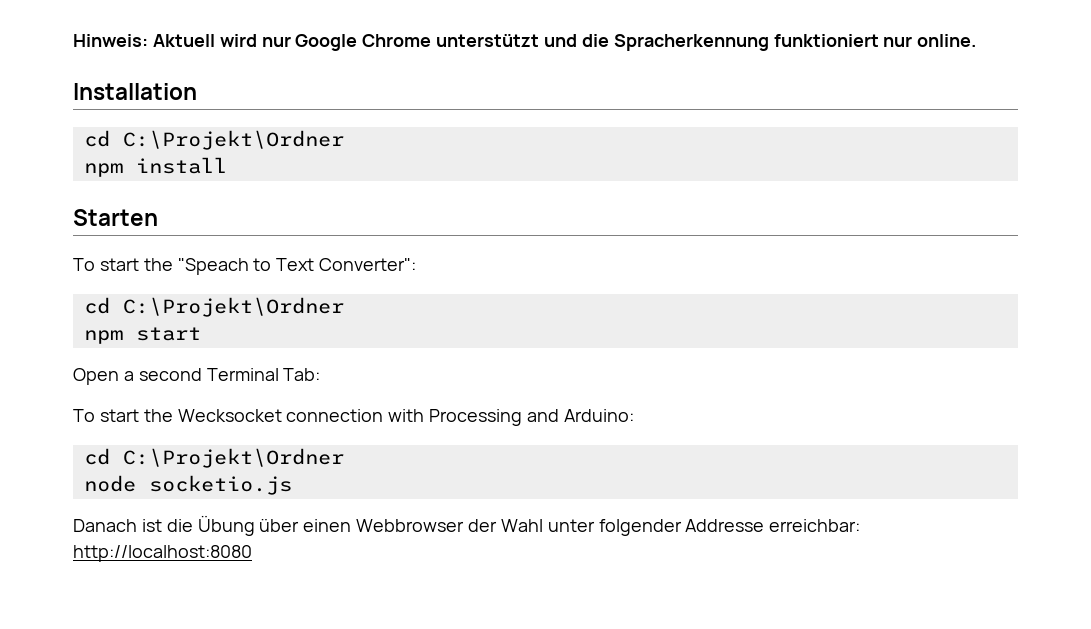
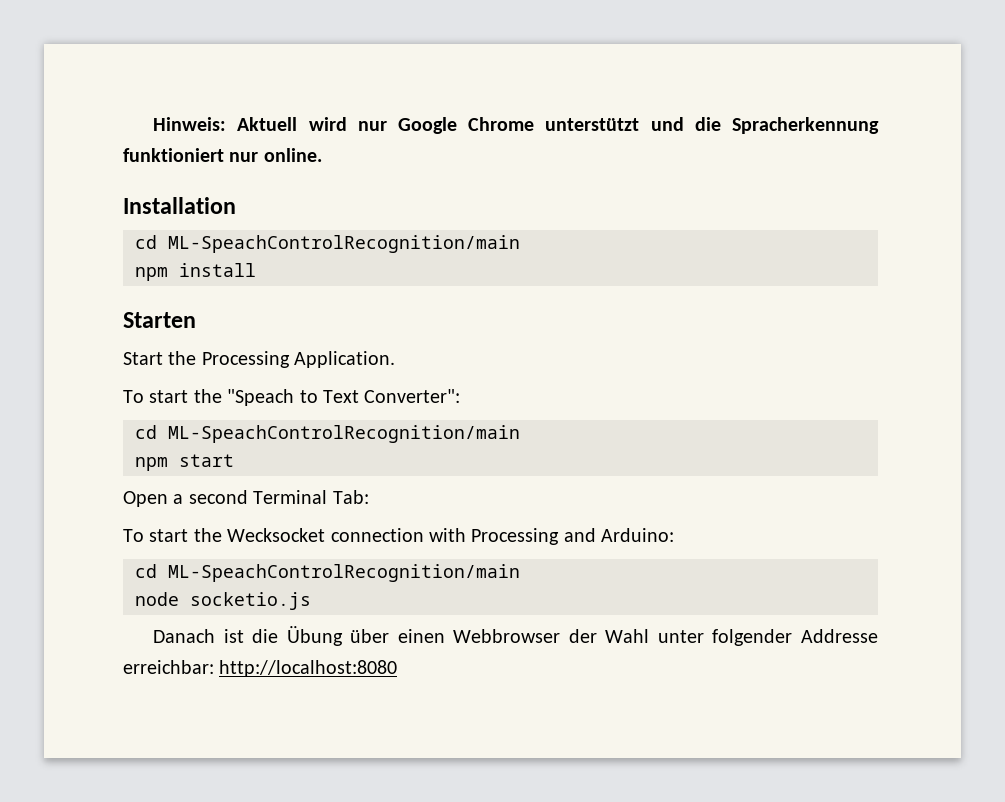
[122,130,344,150] C:\Projekt\Ordner -> [168,235,520,253] ML-SpeachControlRecognition/main
(158, 217) none -> [123,351,396,368] // Start the Processing Application.
[122,297,344,317] C:\Projekt\Ordner -> [168,425,520,443] ML-SpeachControlRecognition/main
[122,448,344,468] C:\Projekt\Ordner -> [168,564,520,582] ML-SpeachControlRecognition/main

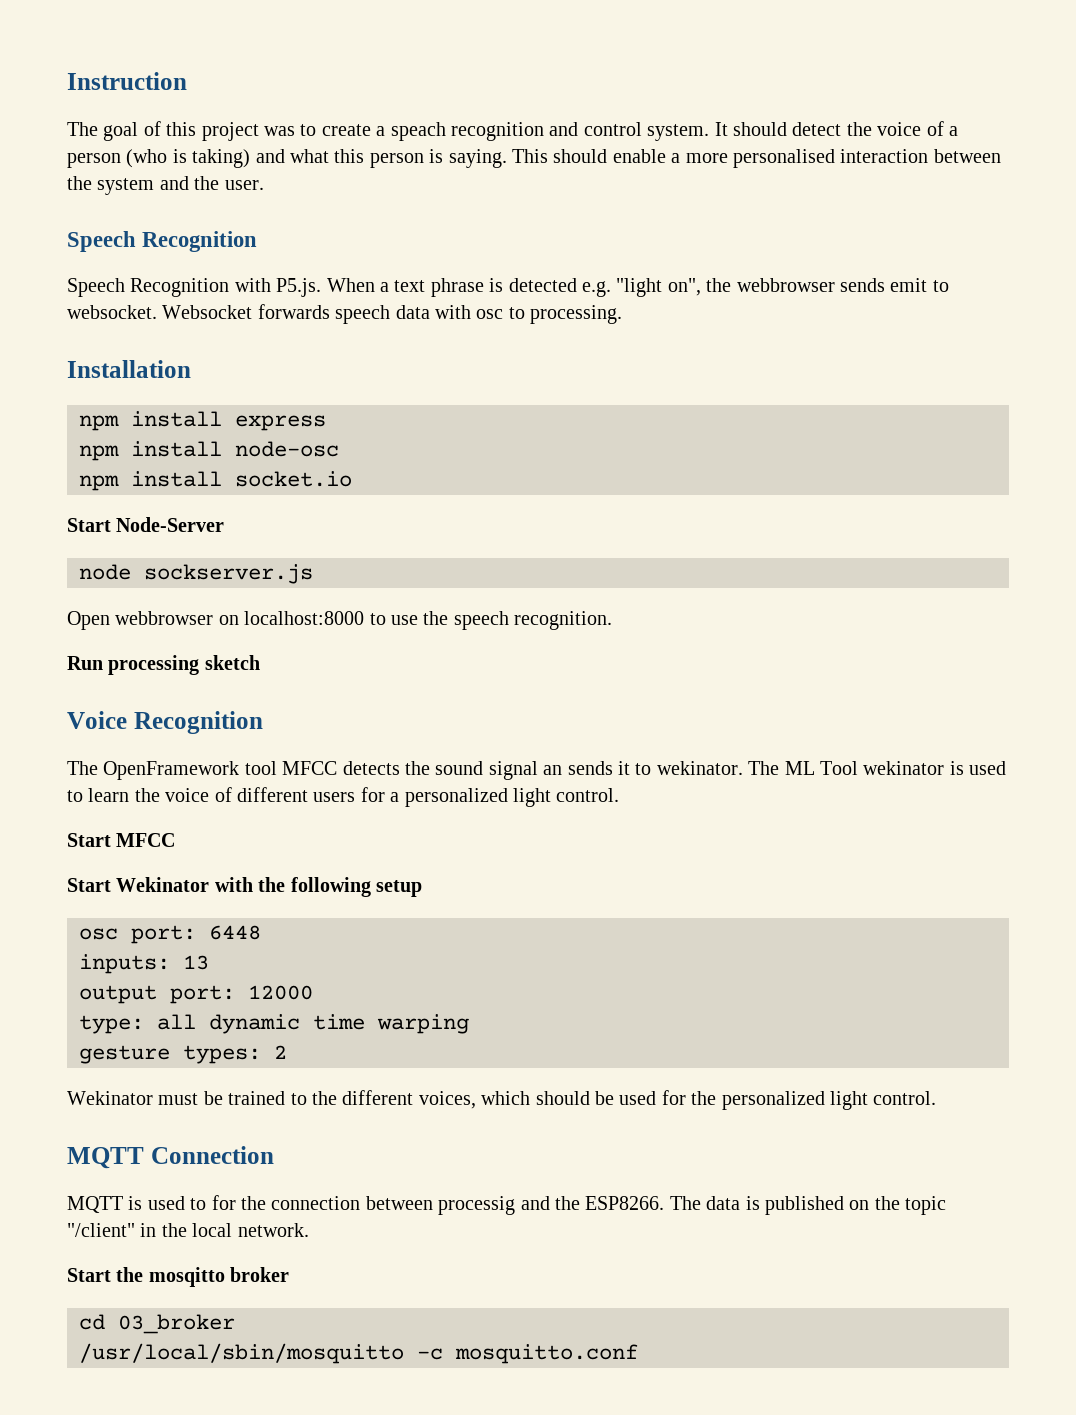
[153,117,879,134] [123,148,322,162] [123,197,236,214] [135,235,520,253] [135,263,256,281] [123,312,196,328] [123,351,396,368] [123,389,461,406] [135,425,520,443] [135,454,234,471] [123,490,369,507] [123,528,675,545] [135,564,520,582] [135,592,311,610] [153,626,879,646] [123,660,398,677] Hinweis: Aktuell wird nur Google Chrome unterstützt und die Spracherkennung funktioniert nur online. // Installation // cd ML-SpeachControlRecognition/main // npm install // Starten // Start the Processing Application. // To start the "Speach to Text Converter": // cd ML-SpeachControlRecognition/main // npm start // Open a second Terminal Tab: // To start the Wecksocket connection with Processing and Arduino: // cd ML-SpeachControlRecognition/main // node socketio.js // Danach ist die Übung über einen Webbrowser der Wahl unter folgender Addresse erreichbar: http://localhost:8080 -> [67,72,187,90] [67,121,958,141] [67,149,1001,168] [67,176,264,195] [67,231,258,252] [67,278,949,297] [67,304,623,324] [67,360,191,378] [79,411,326,431] [79,441,339,461] [79,471,352,491] [67,517,225,532] [79,564,313,584] [67,611,613,630] [67,655,260,675] [67,711,263,734] [67,761,1007,780] [67,787,620,807] [67,833,176,847] [67,877,422,897] [79,925,261,944] [79,954,209,974] [79,985,313,1004] [79,1014,469,1034] [79,1045,287,1064] [67,1090,937,1110] [67,1146,274,1169] [67,1195,947,1215] [67,1223,309,1237] [67,1267,290,1287] [79,1314,235,1334] [79,1343,638,1364] Instruction // The goal of this project was to create a speach recognition and control system. It should detect the voice of a person (who is taking) and what this person is saying. This should enable a more personalised interaction between the system and the user. // Speech Recognition // Speech Recognition with P5.js. When a text phrase is detected e.g. "light on", the webbrowser sends emit to websocket. Websocket forwards speech data with osc to processing. // Installation // npm install express // npm install node-osc // npm install socket.io // Start Node-Server // node sockserver.js // Open webbrowser on localhost:8000 to use the speech recognition. // Run processing sketch // Voice Recognition // The OpenFramework tool MFCC detects the sound signal an sends it to wekinator. The ML Tool wekinator is used to learn the voice of different users for a personalized light control. // Start MFCC // Start Wekinator with the following setup // osc port: 6448 // inputs: 13 // output port: 12000 // type: all dynamic time warping // gesture types: 2 // Wekinator must be trained to the different voices, which should be used for the personalized light control. // MQTT Connection // MQTT is used to for the connection between processig and the ESP8266. The data is published on the topic "/client" in the local network. // Start the mosqitto broker // cd 03_broker // /usr/local/sbin/mosquitto -c mosquitto.conf

